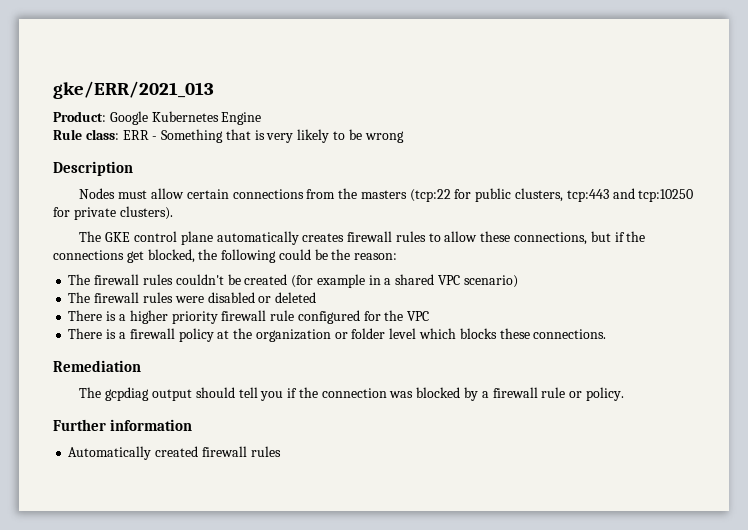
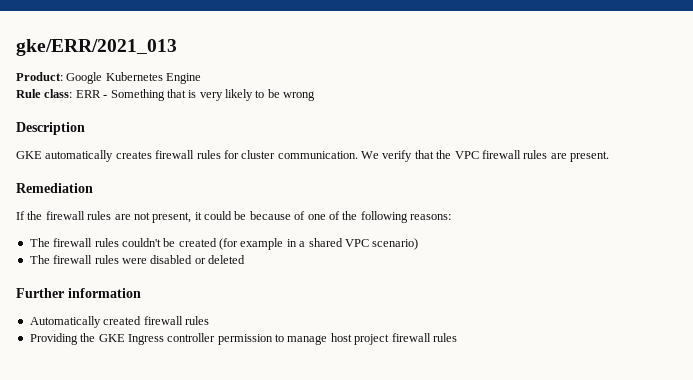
[79,188,694,202] [53,206,173,220] [79,231,646,245] [53,249,398,263] Nodes must allow certain connections from the masters (tcp:22 for public clusters, tcp:443 and tcp:10250 for private clusters). // The GKE control plane automatically creates firewall rules to allow these connections, but if the connections get blocked, the following could be the reason: -> [16,150,609,162] [16,183,93,193] [16,211,451,223] GKE automatically creates firewall rules for cluster communication. We verify that the VPC firewall rules are present. // Remediation // If the firewall rules are not present, it could be because of one of the following reasons:
[68,310,430,324] [68,328,607,342] [53,360,141,372] [79,387,624,401] // There is a higher priority firewall rule configured for the VPC // There is a firewall policy at the organization or folder level which blocks these connections. // Remediation // The gcpdiag output should tell you if the connection was blocked by a firewall rule or policy. -> (245, 259) none
(281, 451) none -> [29,333,457,345] // Providing the GKE Ingress controller permission to manage host project firewall rules

